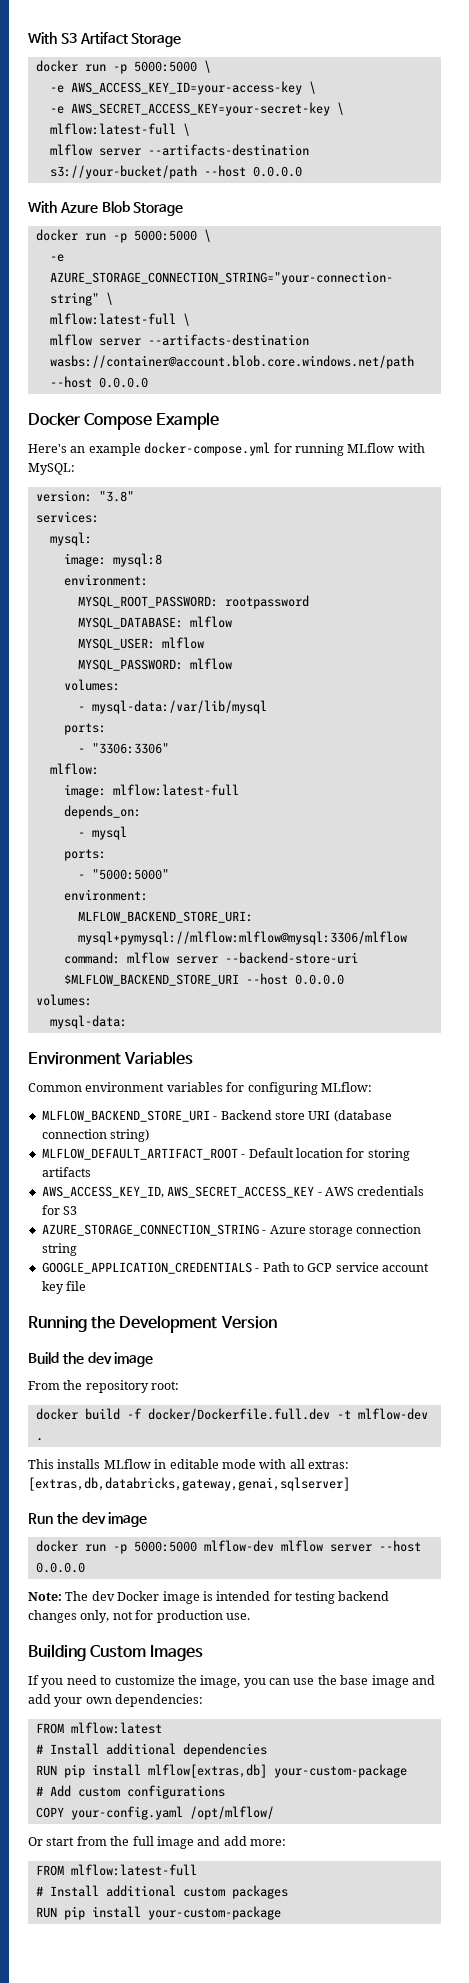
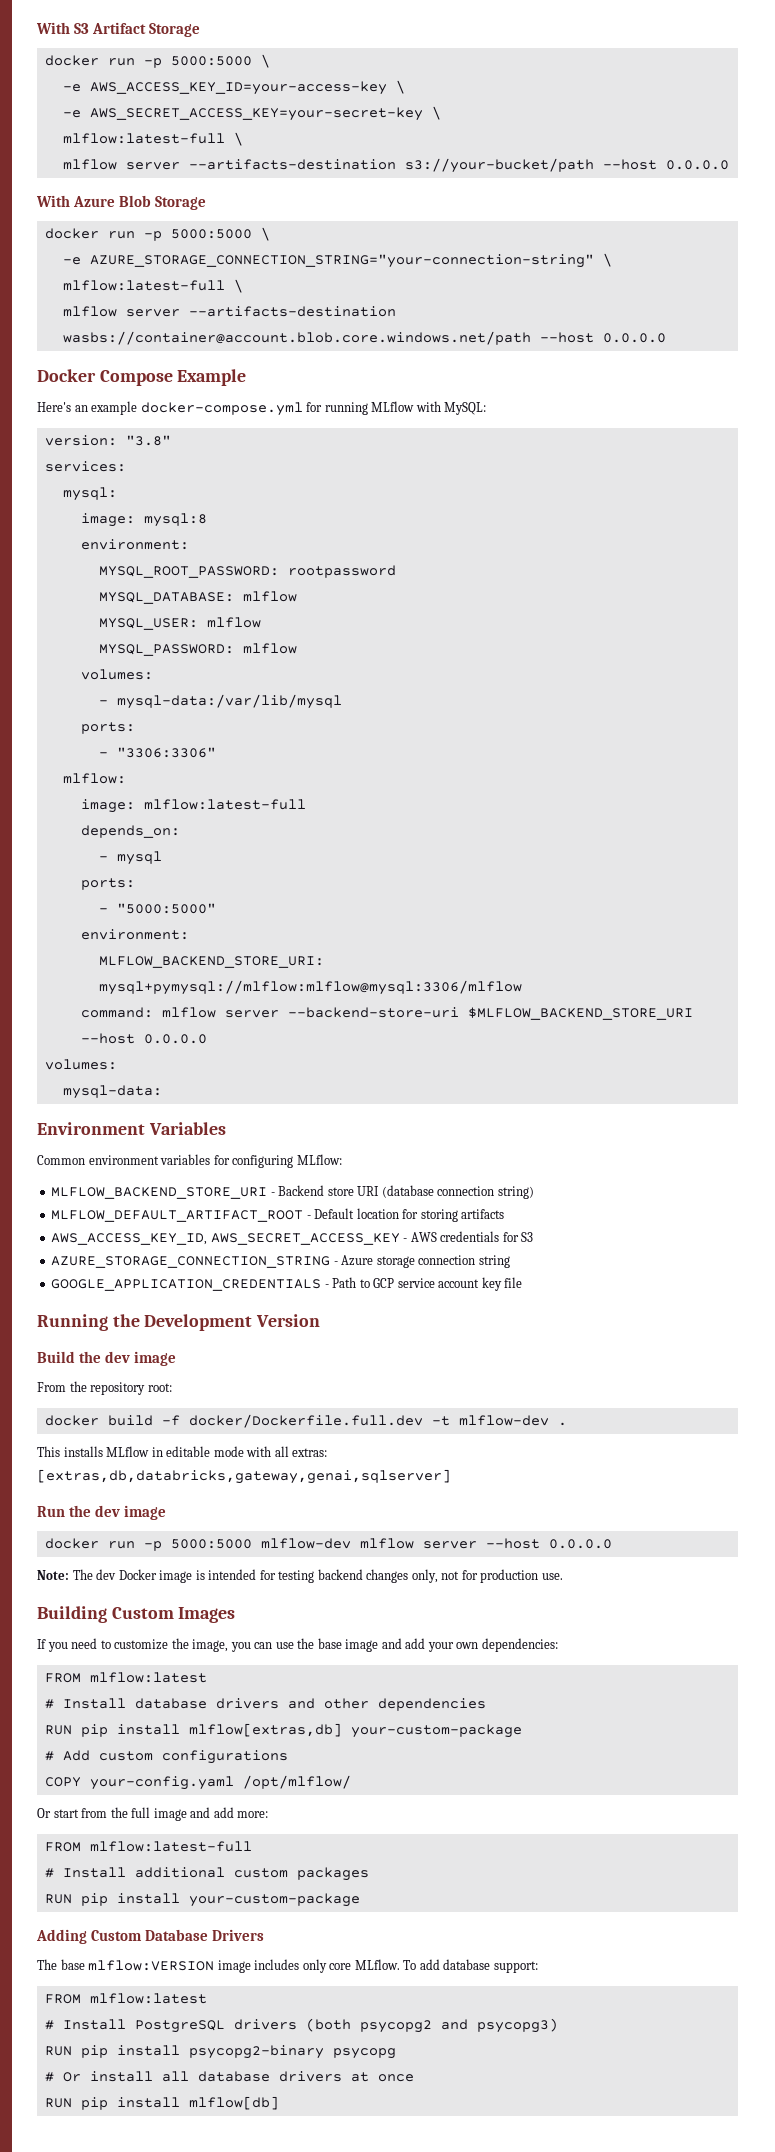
[105,1743,176,1755] additional -> [134,1698,369,1709] database drivers and other
(281, 1913) none -> [36,1929,265,1944] [37,1959,538,1973] [44,1993,207,2004] [44,2018,558,2033] [44,2045,396,2059] [44,2071,414,2082] [44,2096,279,2110] // Adding Custom Database Drivers // The base mlflow:VERSION image includes only core MLflow. To add database support: // FROM mlflow:latest // # Install PostgreSQL drivers (both psycopg2 and psycopg3) // RUN pip install psycopg2-binary psycopg // # Or install all database drivers at once // RUN pip install mlflow[db]

